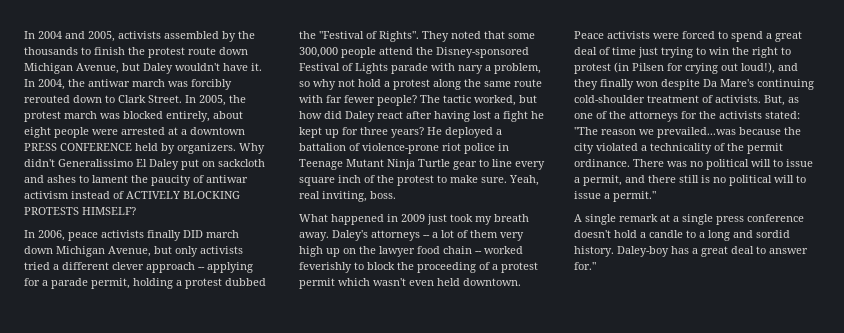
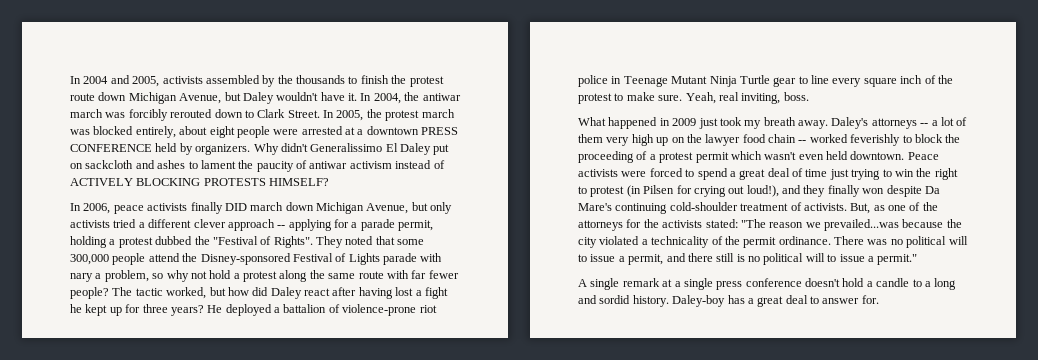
[574,262,596,270] for." -> [861,295,879,304] for.

